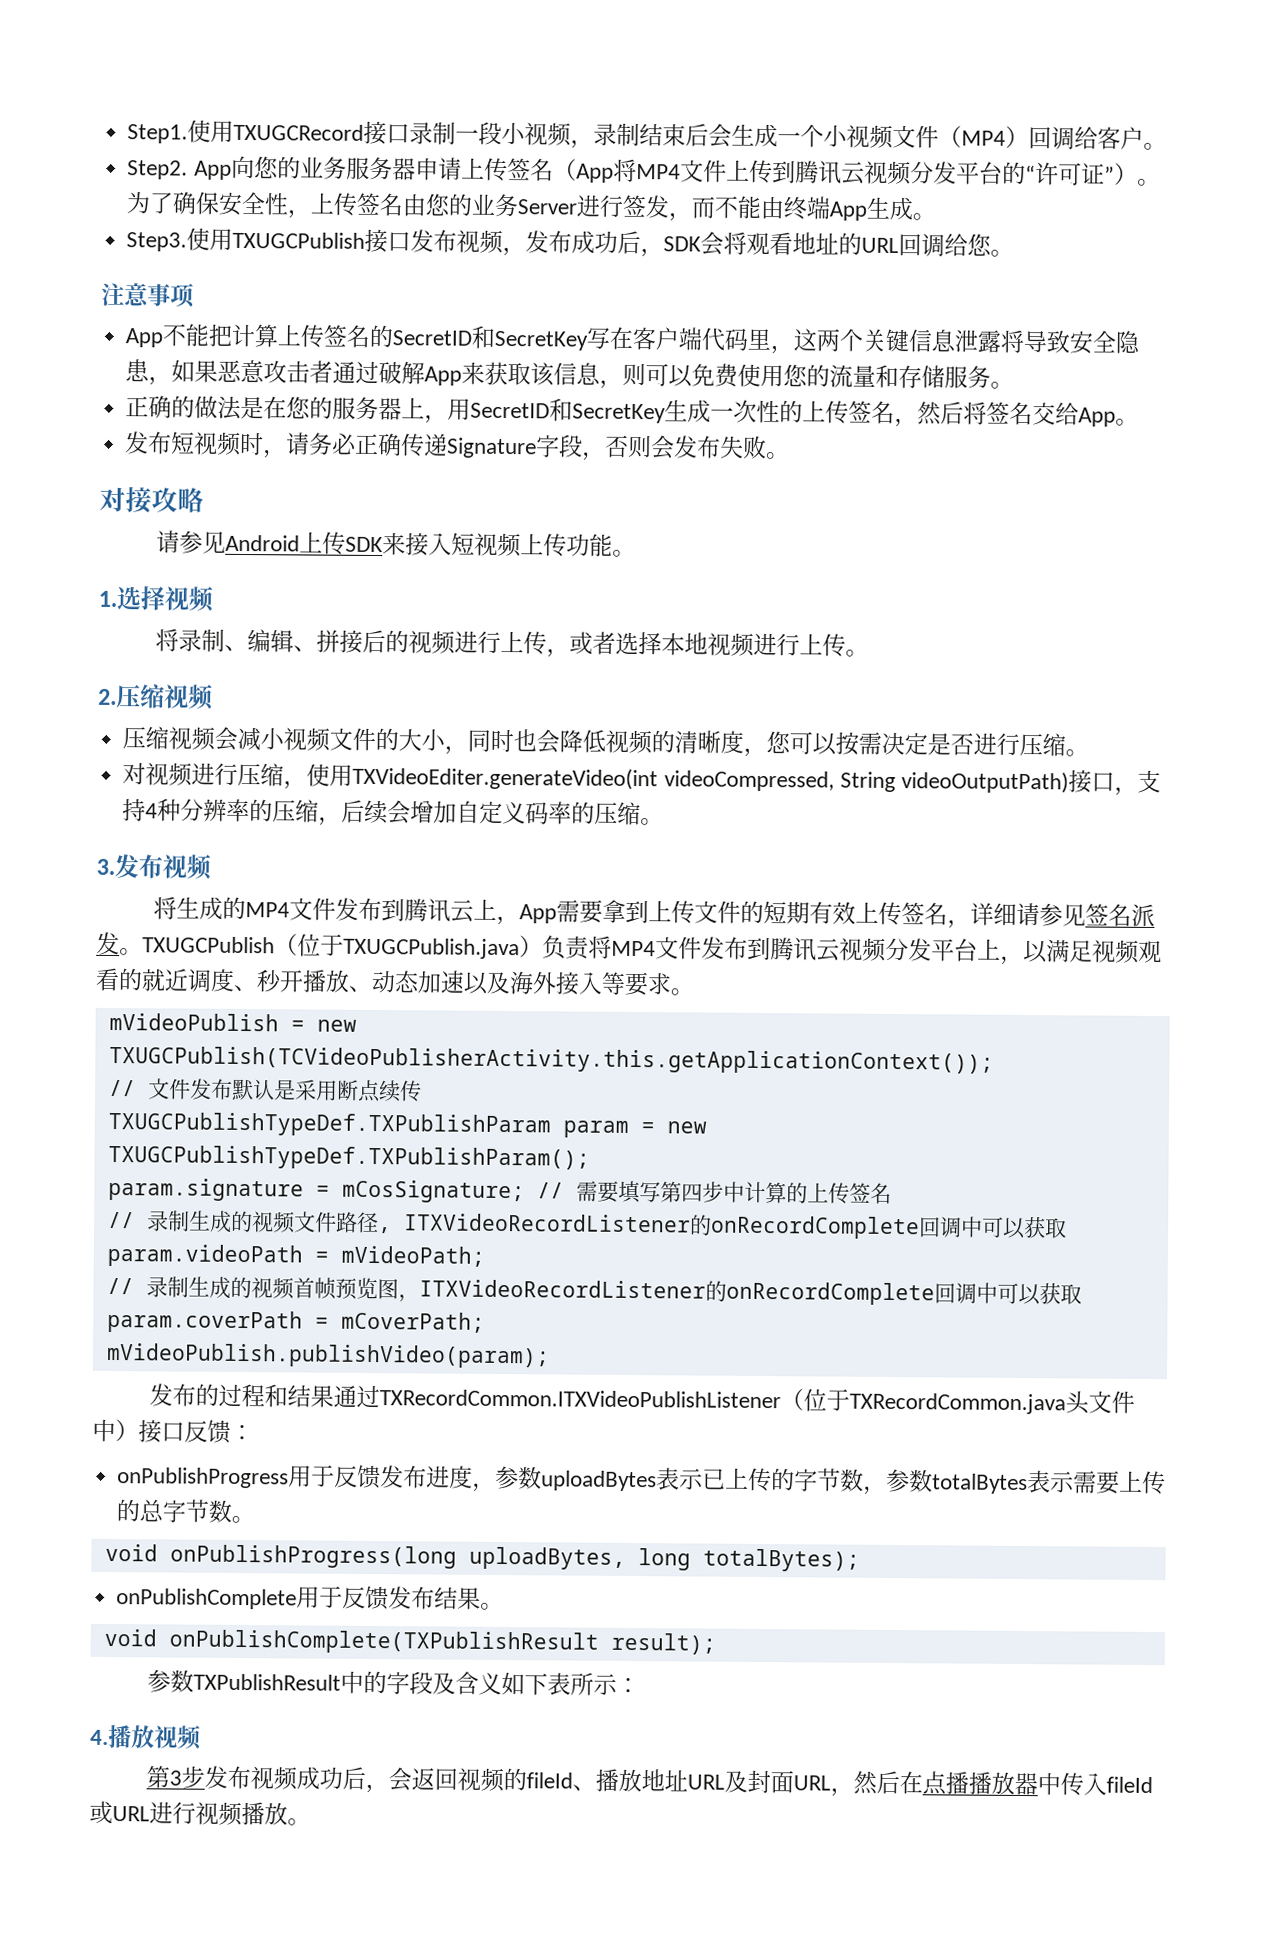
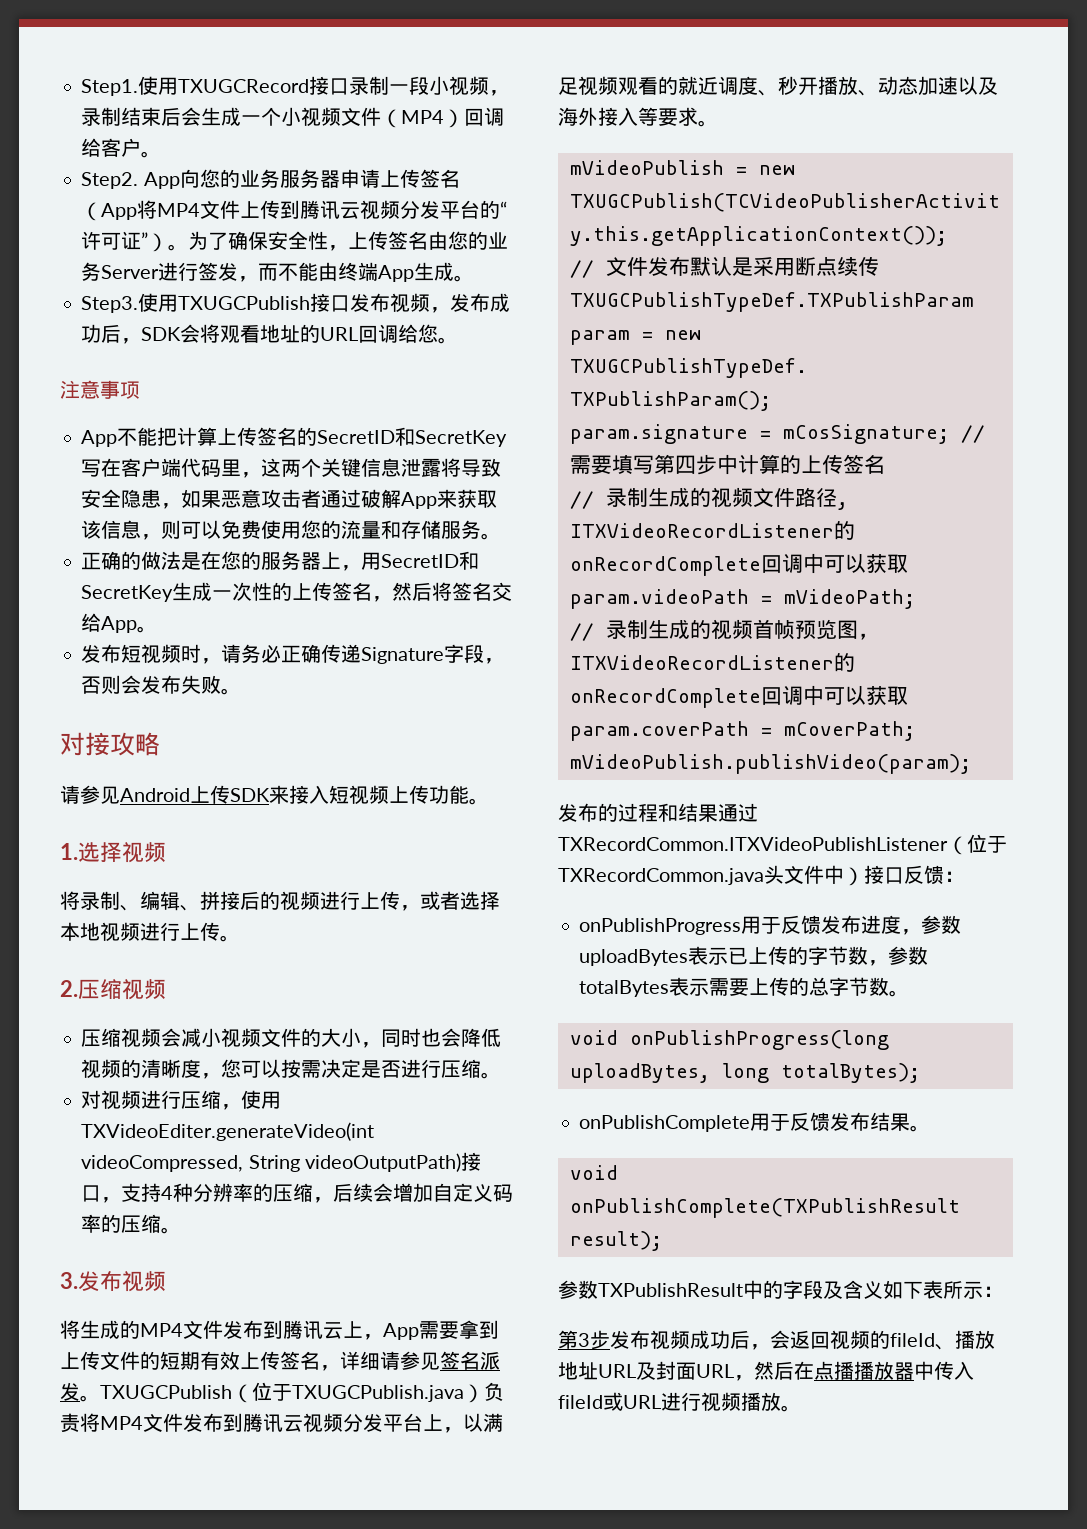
[90,1724,202,1750] // 4.播放视频 -> (1003, 1291) none

